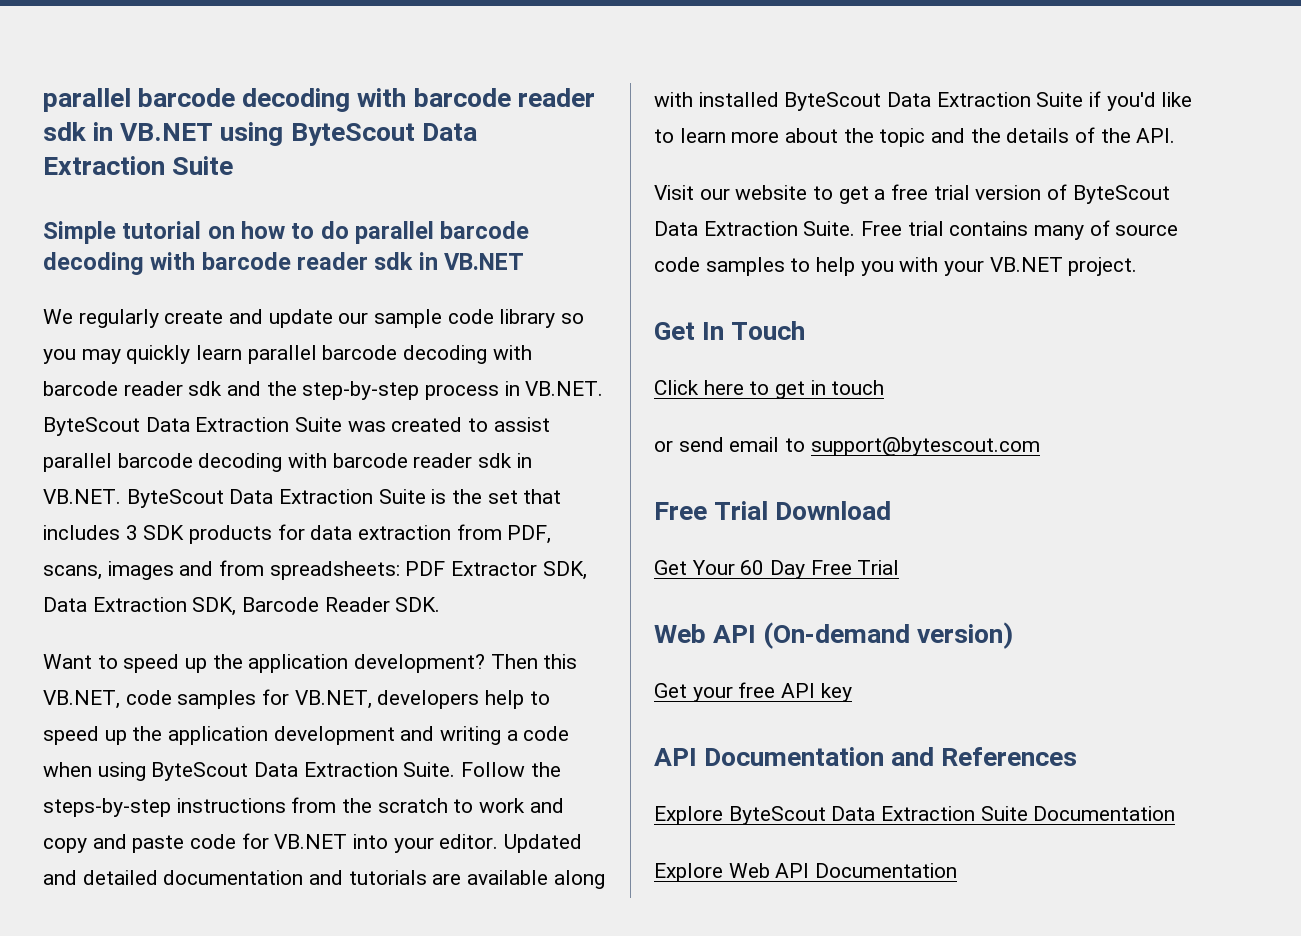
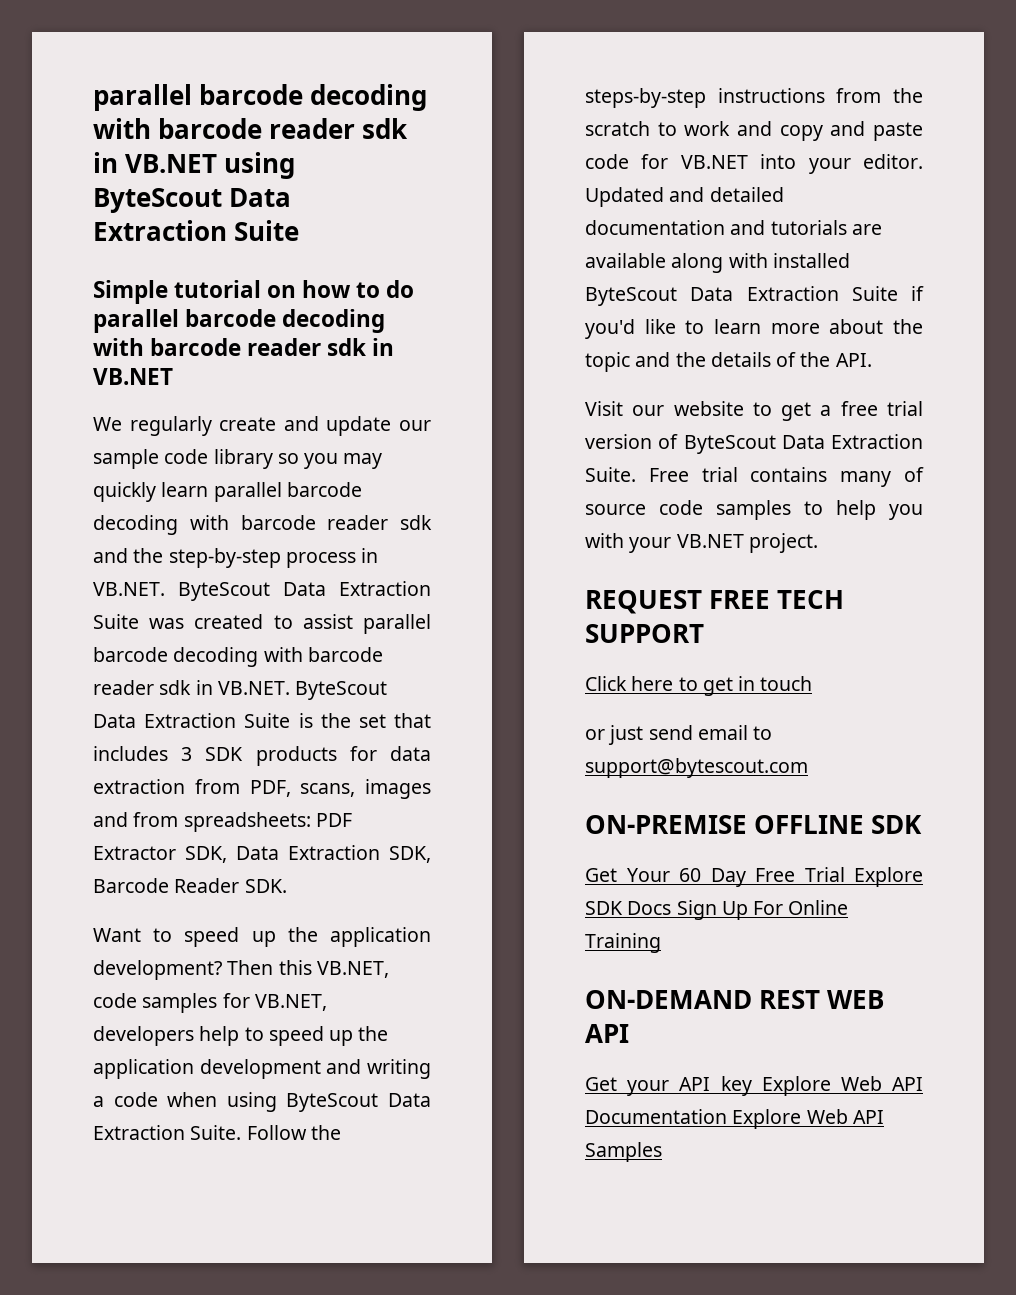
[654,321,806,340] Get In Touch -> [585,590,845,614] [585,624,704,643] REQUEST FREE TECH SUPPORT
(673, 446) none -> [608,725,644,745] just
[654,501,892,520] Free Trial Download -> [585,815,923,834] ON-PREMISE OFFLINE SDK
[654,622,1014,649] // Web API (On-demand version) -> [854,867,923,887] [585,900,849,920] [585,933,661,953] [585,990,885,1009] [585,1024,629,1043] Explore SDK Docs Sign Up For Online Training // ON-DEMAND REST WEB API
[738,682,776,698] free -> (670, 1088) none
[654,747,1078,766] [654,806,1176,825] [654,863,958,882] // API Documentation and References // Explore ByteScout Data Extraction Suite Documentation // Explore Web API Documentation -> [761,1076,923,1096] [585,1109,884,1129] [585,1142,662,1162] Explore Web API Documentation Explore Web API Samples

